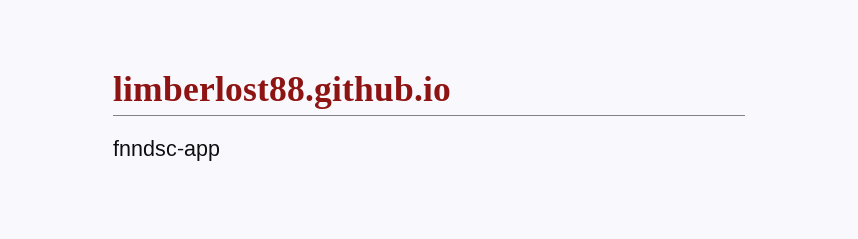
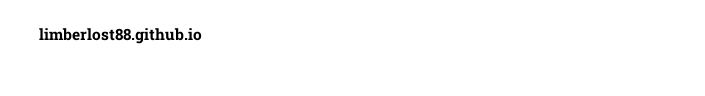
[113,140,220,161] // fnndsc-app -> (202, 36) none

